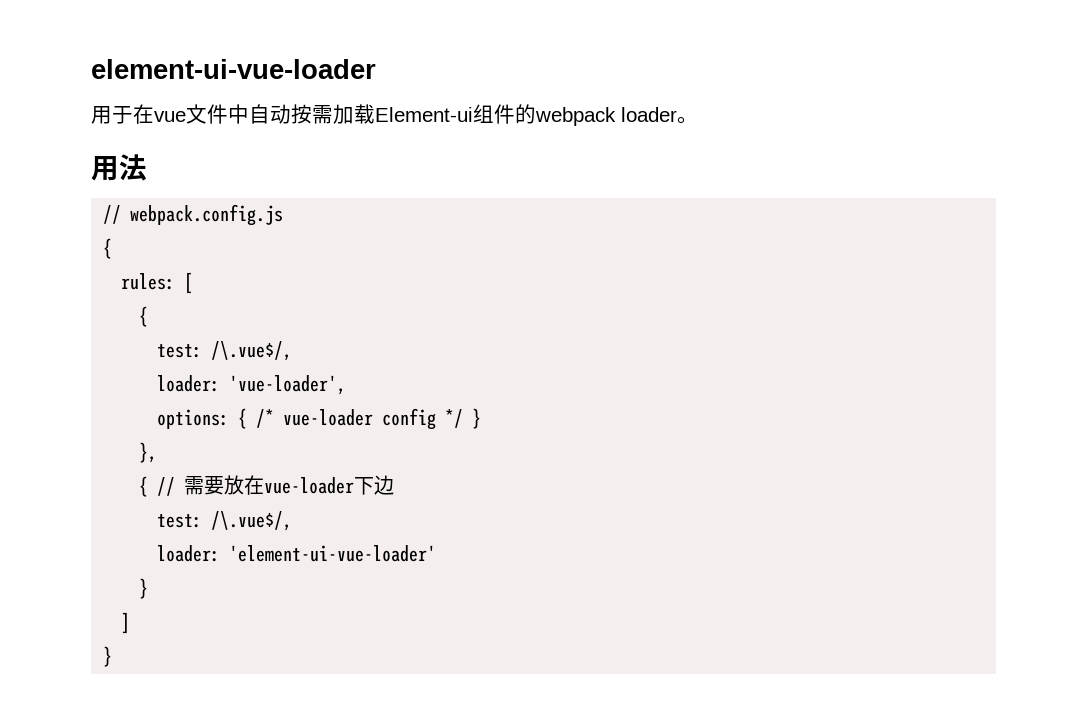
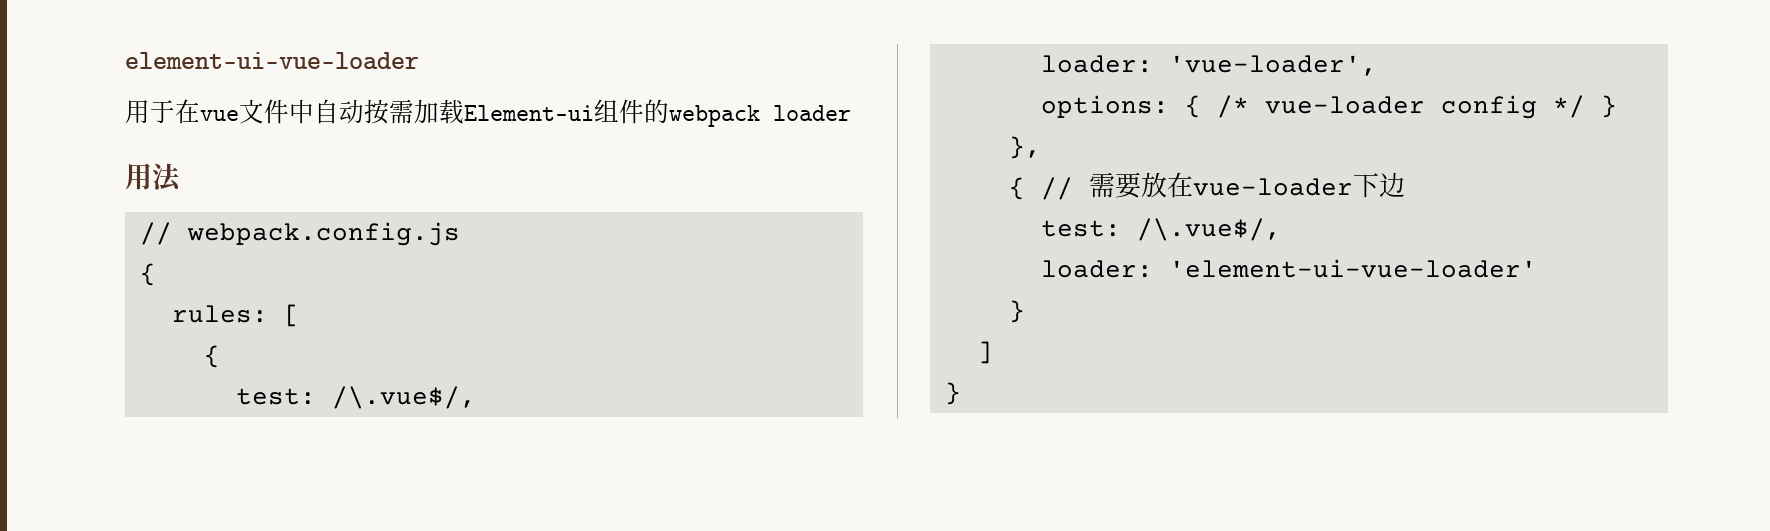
[677,116,698,124] 。 -> (851, 113) none

